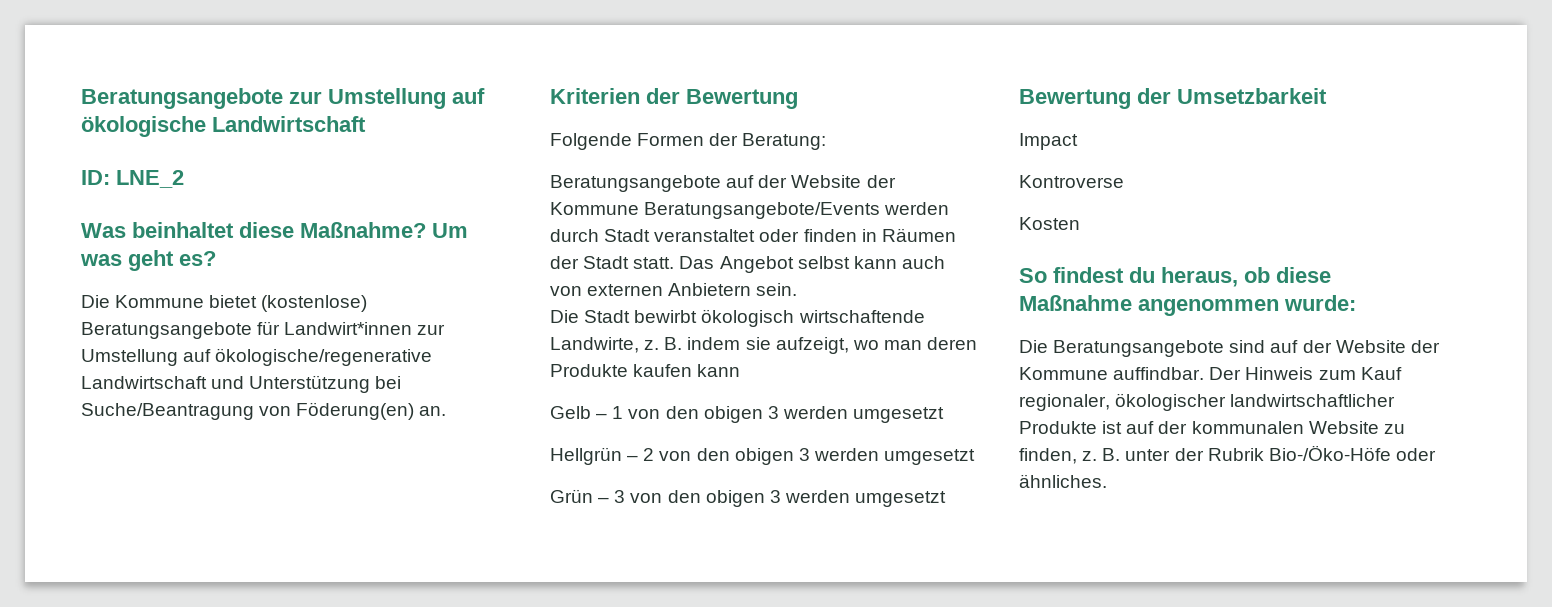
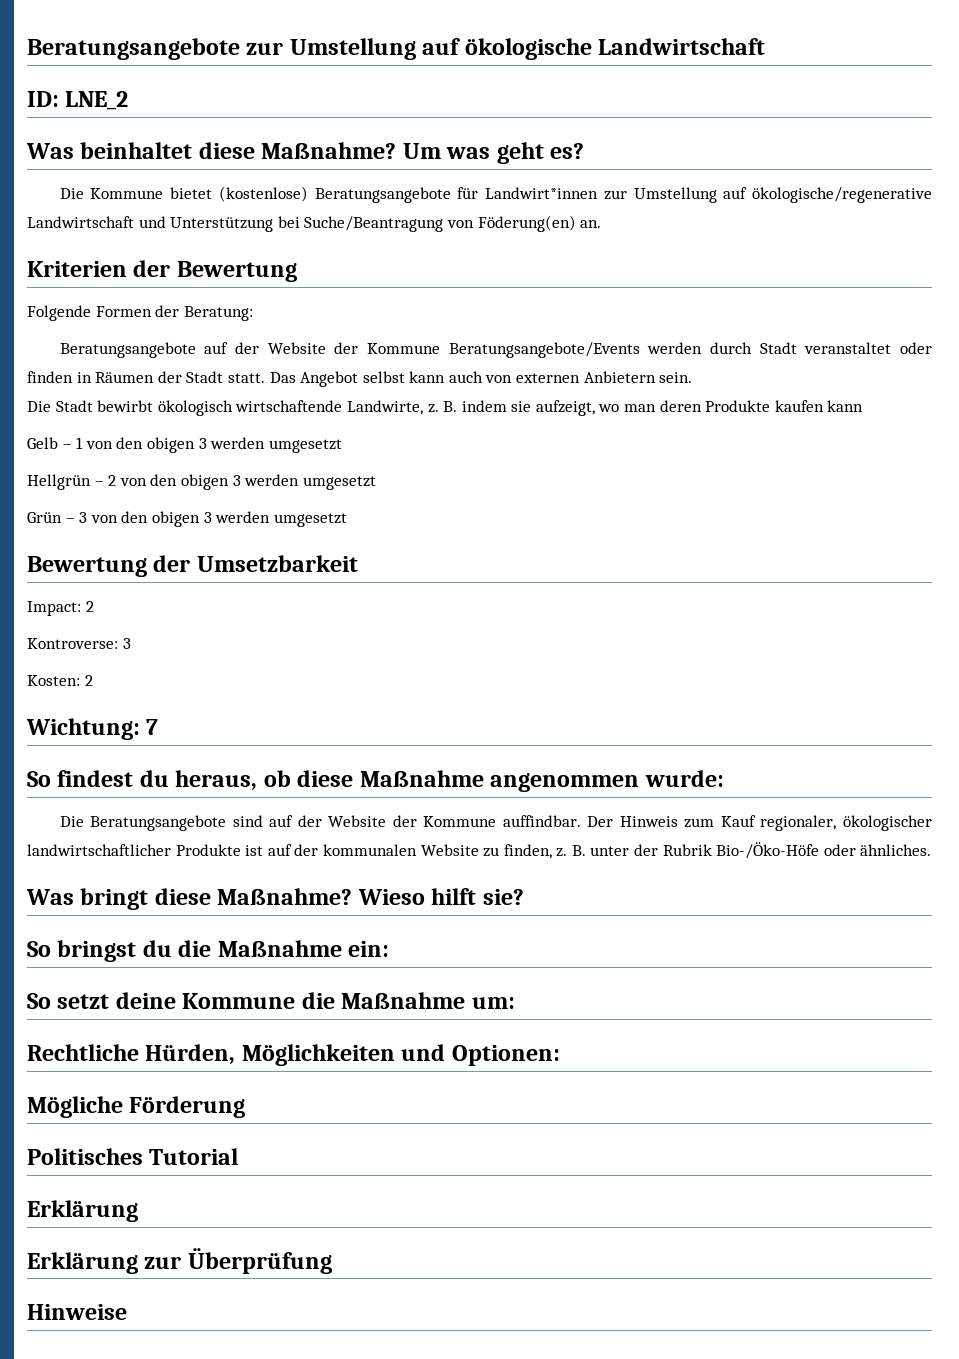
[1019,133,1078,150] [1019,175,1124,188] [1019,217,1080,230] Impact // Kontroverse // Kosten -> [27,601,94,616] [27,638,131,649] [27,675,93,686] [26,718,159,740] Impact: 2 // Kontroverse: 3 // Kosten: 2 // Wichtung: 7
(1107, 481) none -> [26,888,524,910] [27,940,390,962] [27,992,515,1009] [27,1044,560,1066] [27,1096,246,1118] [27,1148,239,1165] [27,1200,138,1222] [27,1248,332,1274] [27,1304,127,1320] // Was bringt diese Maßnahme? Wieso hilft sie? // So bringst du die Maßnahme ein: // So setzt deine Kommune die Maßnahme um: // Rechtliche Hürden, Möglichkeiten und Optionen: // Mögliche Förderung // Politisches Tutorial // Erklärung // Erklärung zur Überprüfung // Hinweise

